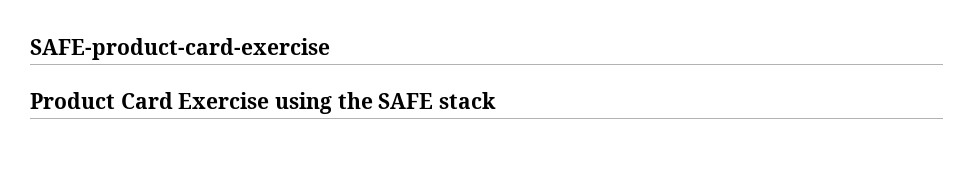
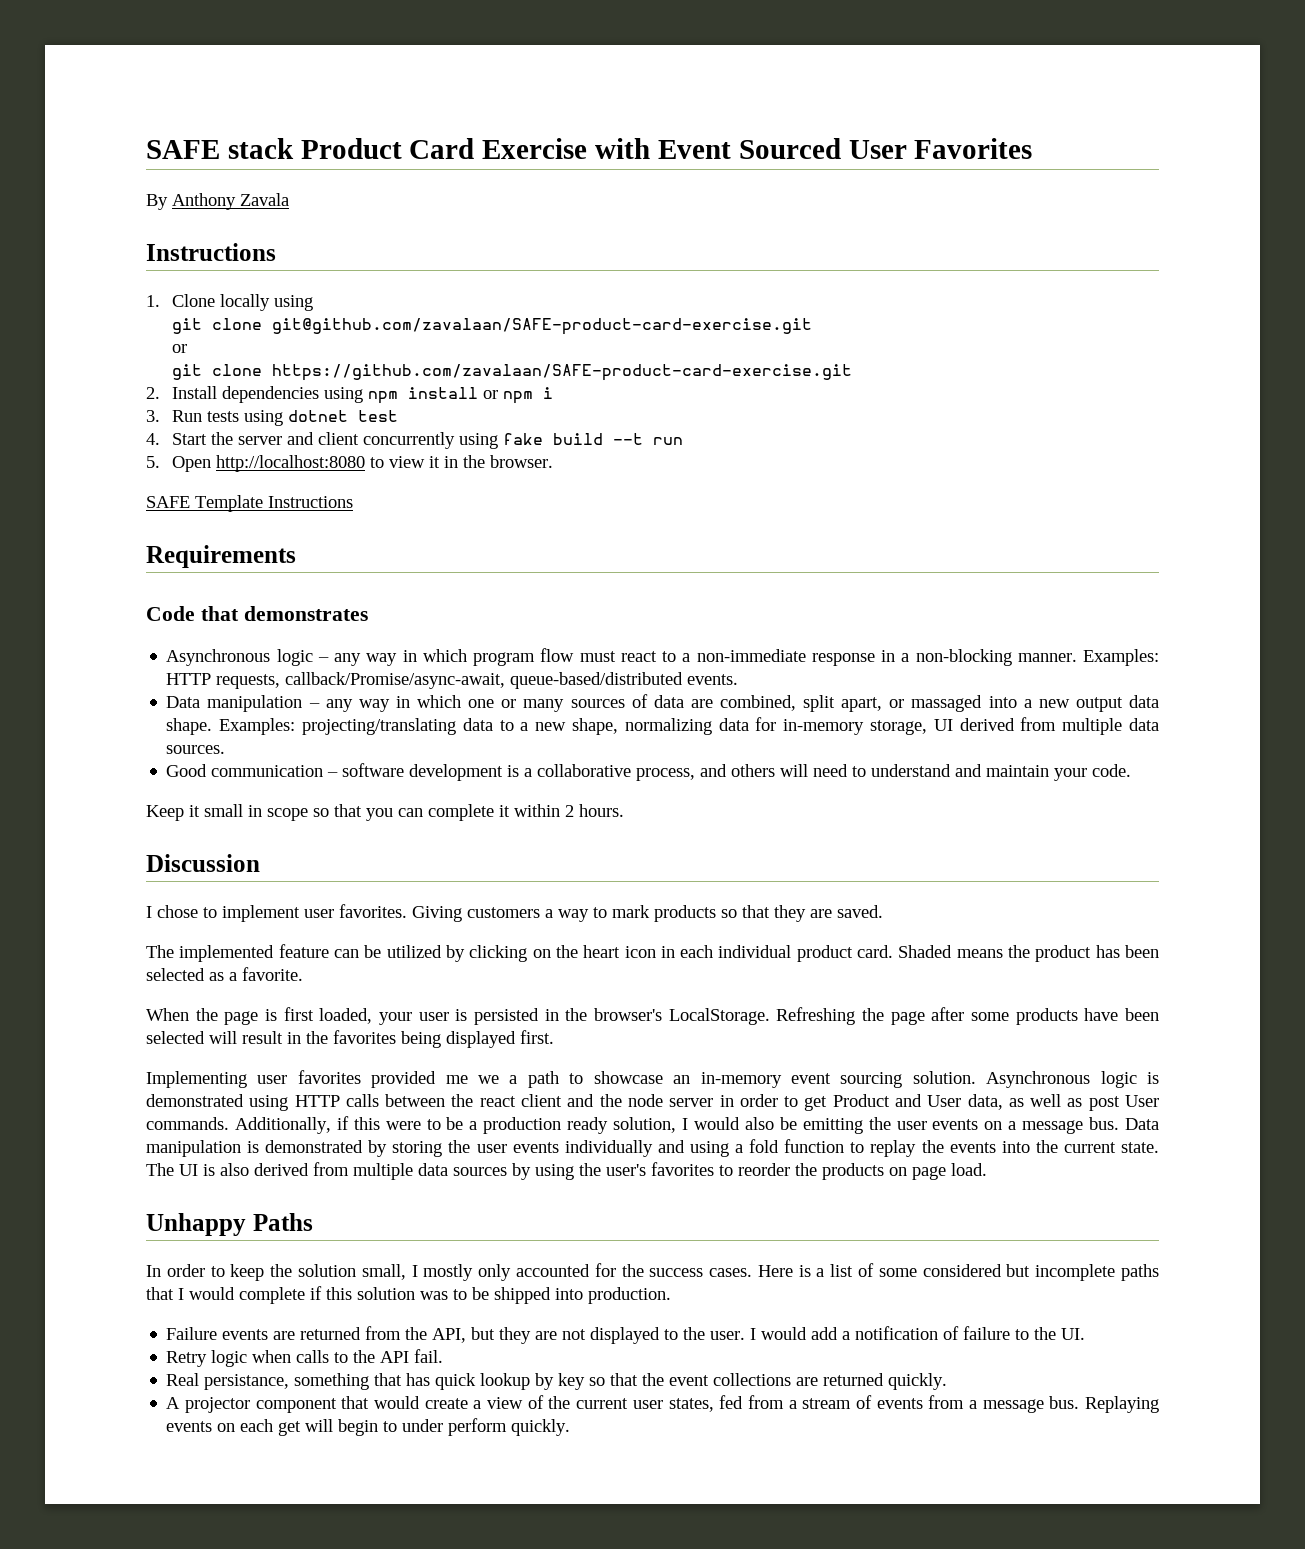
[30,38,330,60] SAFE-product-card-exercise // -> [146,138,294,159] SAFE stack
[275,92,497,114] using the SAFE stack -> [595,138,1033,159] [146,193,289,210] [146,243,276,261] [146,294,313,311] [171,318,812,335] [171,344,187,353] [171,364,852,381] [146,386,553,404] [146,410,398,426] [146,432,683,449] [146,455,553,472] [146,495,353,512] [146,545,296,568] [146,606,368,621] [166,648,1159,666] [166,672,739,689] [166,694,1159,712] [166,717,1159,735] [166,745,226,754] [166,763,1132,781] [146,804,624,821] [146,854,260,872] [146,904,883,922] [146,944,1160,962] [146,967,303,981] [146,1007,1159,1025] [146,1030,554,1048] [146,1070,1159,1088] [146,1094,1159,1111] [146,1116,1159,1134] [146,1139,1159,1157] [146,1162,987,1180] [146,1213,313,1236] [146,1263,1159,1281] [146,1286,671,1304] [166,1326,1086,1344] [166,1349,444,1367] [166,1373,948,1390] [166,1395,1159,1413] [166,1418,571,1436] with Event Sourced User Favorites // By Anthony Zavala // Instructions // 1. Clone locally using // git clone git@github.com/zavalaan/SAFE-product-card-exercise.git // or // git clone https://github.com/zavalaan/SAFE-product-card-exercise.git // 2. Install dependencies using npm install or npm i // 3. Run tests using dotnet test // 4. Start the server and client concurrently using fake build --t run // 5. Open http://localhost:8080 to view it in the browser. // SAFE Template Instructions // Requirements // Code that demonstrates // Asynchronous logic – any way in which program flow must react to a non-immediate response in a non-blocking manner. Examples: HTTP requests, callback/Promise/async-await, queue-based/distributed events. // Data manipulation – any way in which one or many sources of data are combined, split apart, or massaged into a new output data shape. Examples: projecting/translating data to a new shape, normalizing data for in-memory storage, UI derived from multiple data sources. // Good communication – software development is a collaborative process, and others will need to understand and maintain your code. // Keep it small in scope so that you can complete it within 2 hours. // Discussion // I chose to implement user favorites. Giving customers a way to mark products so that they are saved. // The implemented feature can be utilized by clicking on the heart icon in each individual product card. Shaded means the product has been selected as a favorite. // When the page is first loaded, your user is persisted in the browser's LocalStorage. Refreshing the page after some products have been selected will result in the favorites being displayed first. // Implementing user favorites provided me we a path to showcase an in-memory event sourcing solution. Asynchronous logic is demonstrated using HTTP calls between the react client and the node server in order to get Product and User data, as well as post User commands. Additionally, if this were to be a production ready solution, I would also be emitting the user events on a message bus. Data manipulation is demonstrated by storing the user events individually and using a fold function to replay the events into the current state. The UI is also derived from multiple data sources by using the user's favorites to reorder the products on page load. // Unhappy Paths // In order to keep the solution small, I mostly only accounted for the success cases. Here is a list of some considered but incomplete paths that I would complete if this solution was to be shipped into production. // Failure events are returned from the API, but they are not displayed to the user. I would add a notification of failure to the UI. // Retry logic when calls to the API fail. // Real persistance, something that has quick lookup by key so that the event collections are returned quickly. // A projector component that would create a view of the current user states, fed from a stream of events from a message bus. Replaying events on each get will begin to under perform quickly.

